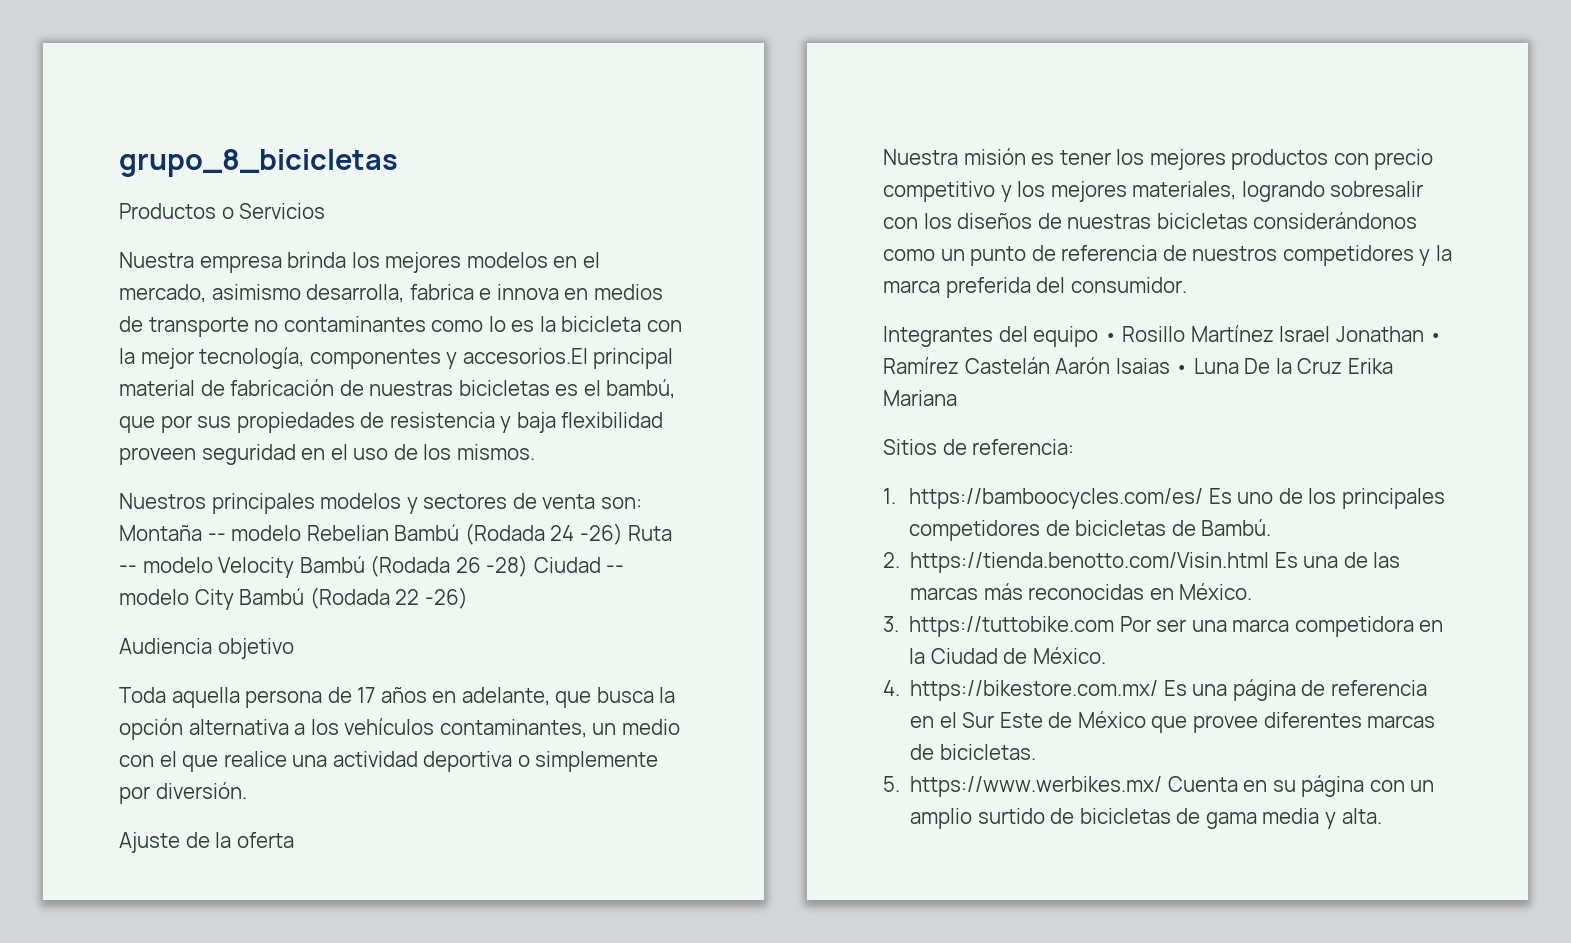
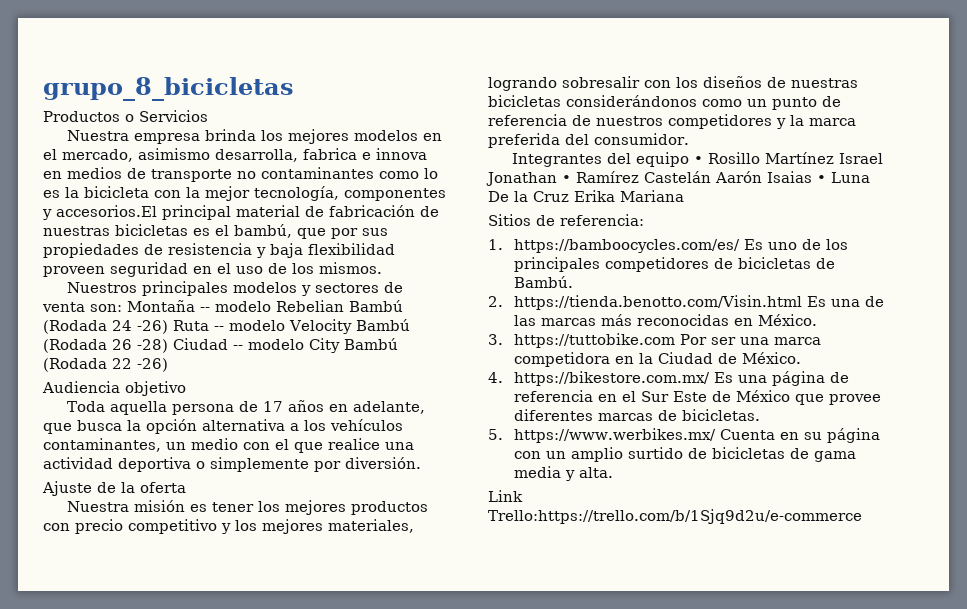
(1382, 816) none -> [488,490,523,502] [488,509,862,524] // Link Trello:https://trello.com/b/1Sjq9d2u/e-commerce

